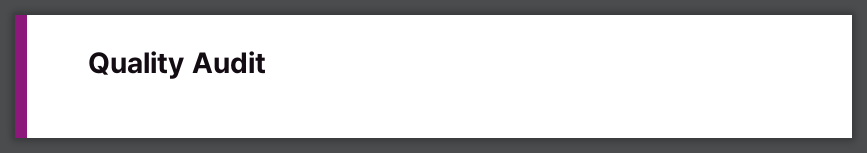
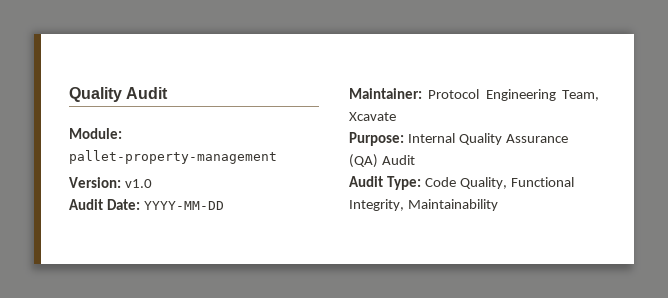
(266, 62) none -> [69,128,122,139] [69,150,277,164] [69,177,152,188] [69,199,224,210] [349,88,599,101] [349,112,396,121] [349,132,568,146] [349,154,415,168] [349,176,574,190] [349,199,498,211] // Module: pallet-property-management // Version: v1.0 // Audit Date: YYYY-MM-DD // Maintainer: Protocol Engineering Team, Xcavate // Purpose: Internal Quality Assurance (QA) Audit // Audit Type: Code Quality, Functional Integrity, Maintainability

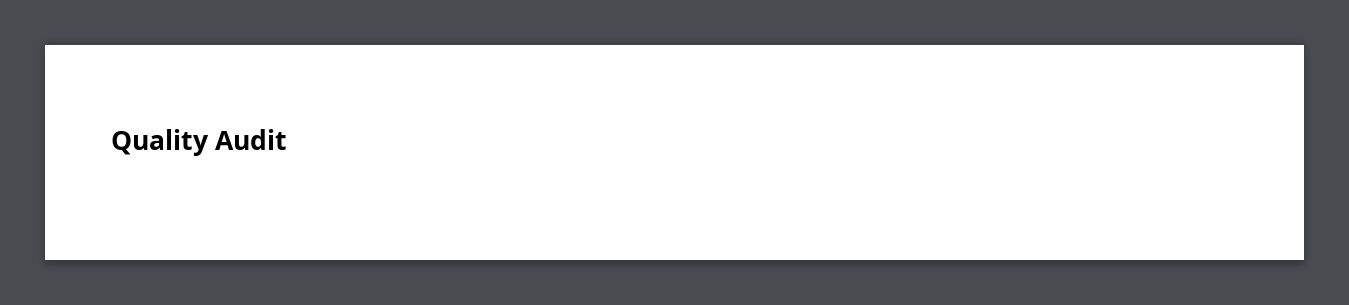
[69,128,122,139] [69,150,277,164] [69,177,152,188] [69,199,224,210] [349,88,599,101] [349,112,396,121] [349,132,568,146] [349,154,415,168] [349,176,574,190] [349,199,498,211] // Module: pallet-property-management // Version: v1.0 // Audit Date: YYYY-MM-DD // Maintainer: Protocol Engineering Team, Xcavate // Purpose: Internal Quality Assurance (QA) Audit // Audit Type: Code Quality, Functional Integrity, Maintainability -> (288, 139) none

